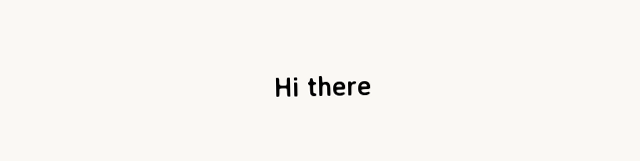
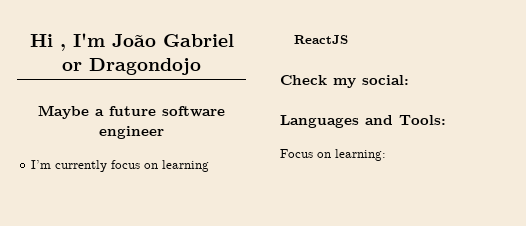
[306,75,372,97] there -> [59,33,234,51] [62,58,201,75] [38,105,225,119] [99,126,164,139] [31,160,210,172] [294,35,349,44] [280,75,409,88] [280,115,446,128] [280,149,386,161] , I'm João Gabriel or Dragondojo // Maybe a future software engineer // I’m currently focus on learning ReactJS // Check my social: // Languages and Tools: // Focus on learning:

